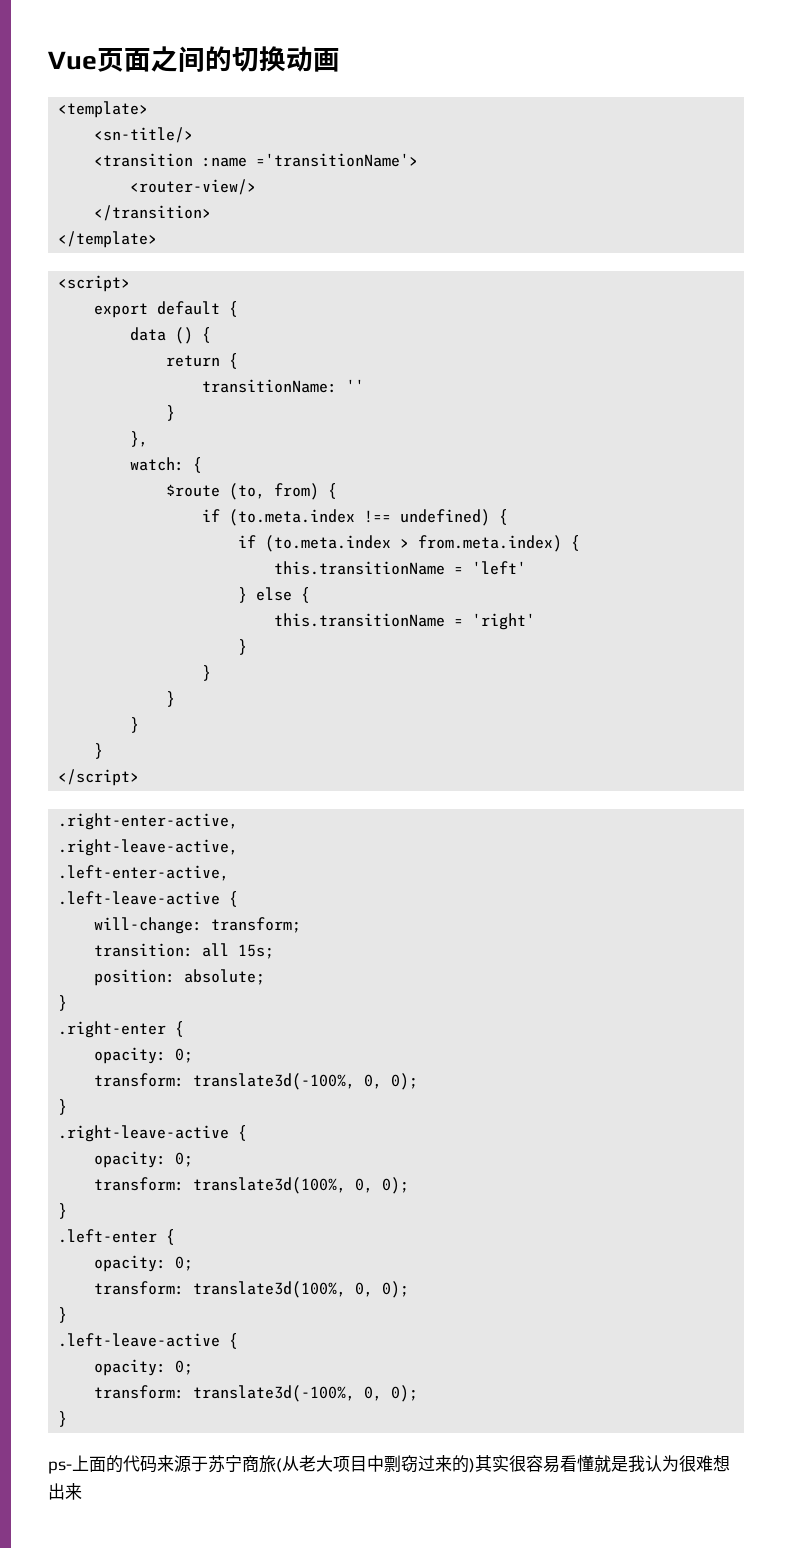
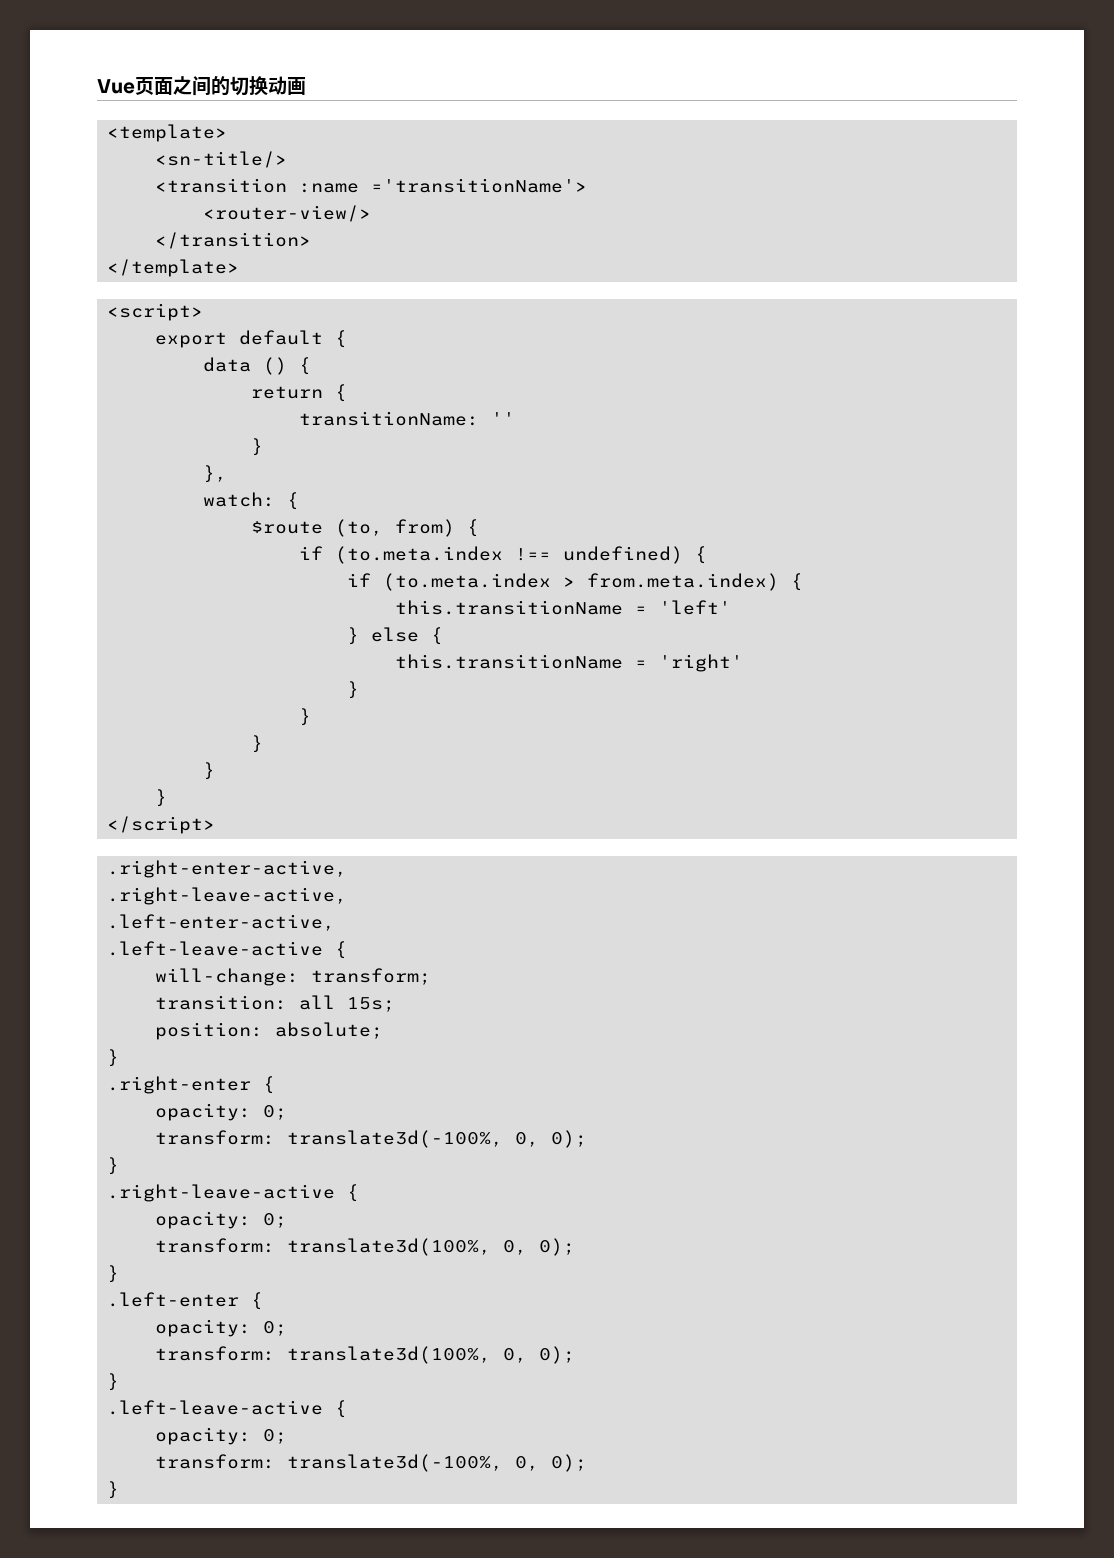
[48,1455,730,1474] [48,1483,82,1500] // ps-上面的代码来源于苏宁商旅(从老大项目中剽窃过来的)其实很容易看懂就是我认为很难想出来 -> (119, 1490) none

